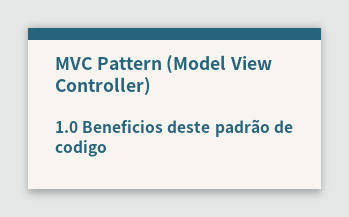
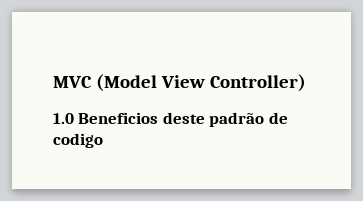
[96,57,162,70] Pattern -> (92, 82) none

